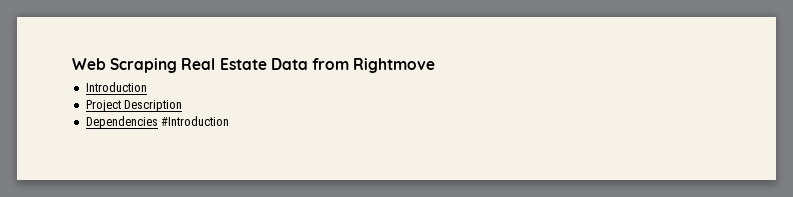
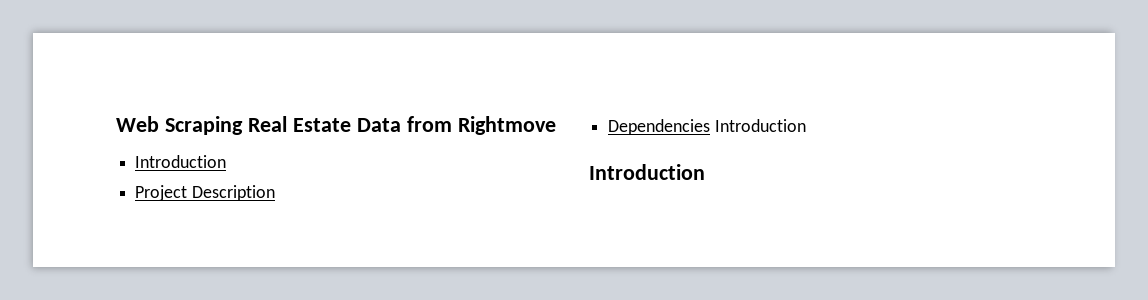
[161,116,230,126] #Introduction -> [714,119,806,132] [589,164,705,180] Introduction // Introduction

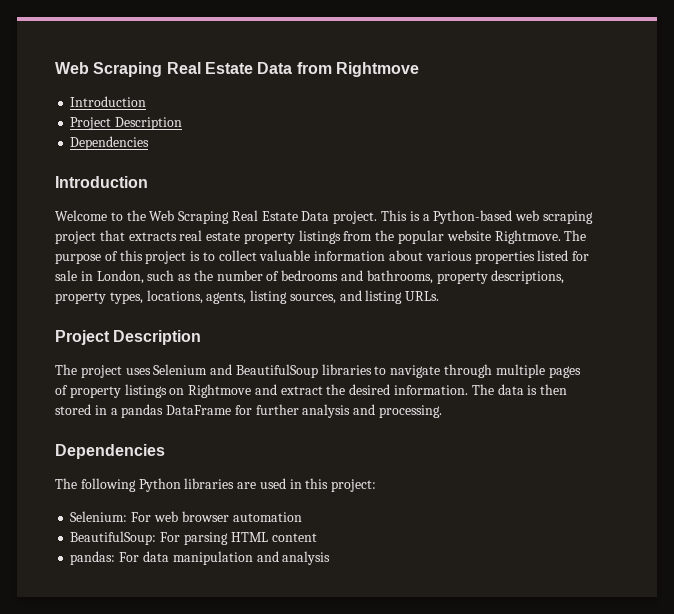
[714,119,806,132] [589,164,705,180] Introduction // Introduction -> [55,176,148,188] [55,210,593,224] [55,230,587,244] [55,250,590,264] [55,270,565,284] [55,290,440,304] [55,330,202,345] [55,364,581,378] [55,384,568,398] [55,404,443,418] [55,444,165,459] [55,478,377,492] [70,511,302,522] [70,531,317,545] [70,551,331,565] // Introduction // Welcome to the Web Scraping Real Estate Data project. This is a Python-based web scraping project that extracts real estate property listings from the popular website Rightmove. The purpose of this project is to collect valuable information about various properties listed for sale in London, such as the number of bedrooms and bathrooms, property descriptions, property types, locations, agents, listing sources, and listing URLs. // Project Description // The project uses Selenium and BeautifulSoup libraries to navigate through multiple pages of property listings on Rightmove and extract the desired information. The data is then stored in a pandas DataFrame for further analysis and processing. // Dependencies // The following Python libraries are used in this project: // Selenium: For web browser automation // BeautifulSoup: For parsing HTML content // pandas: For data manipulation and analysis

